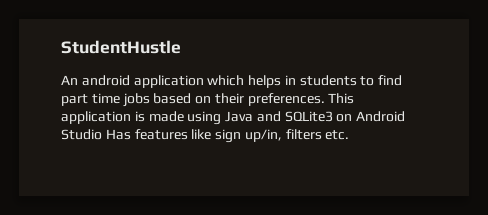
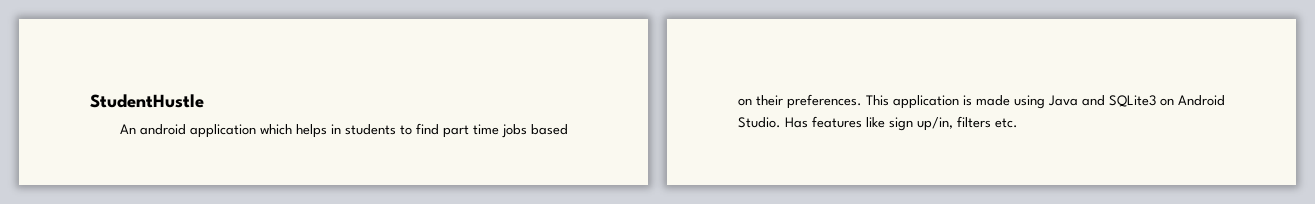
[61,129,102,140] Studio -> [738,117,781,128] Studio.

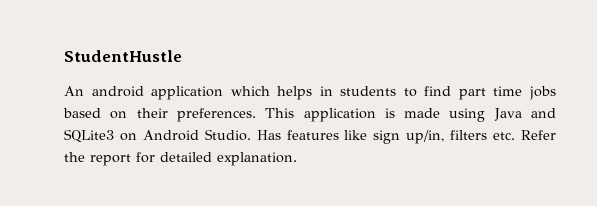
(1018, 123) none -> [521,130,557,140] [64,152,297,166] Refer the report for detailed explanation.

